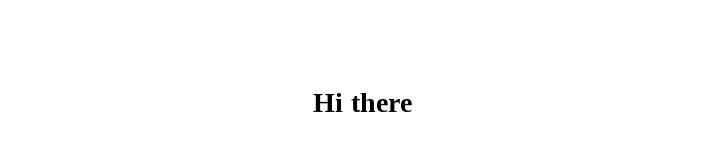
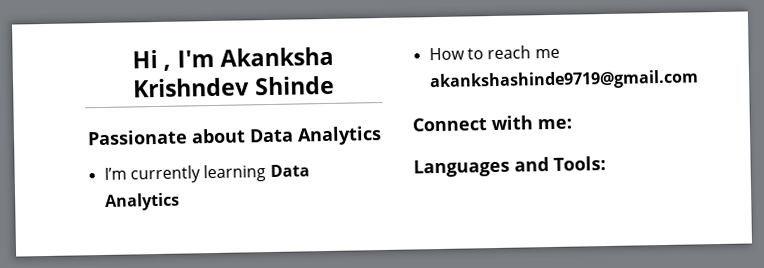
[350,93,412,112] there -> [163,46,334,71] [132,75,335,98] [87,126,382,146] [103,164,310,184] [104,192,180,211] [428,45,560,61] [428,69,699,92] [412,115,572,132] [413,156,606,178] , I'm Akanksha Krishndev Shinde // Passionate about Data Analytics // I’m currently learning Data Analytics // How to reach me akankshashinde9719@gmail.com // Connect with me: // Languages and Tools:

